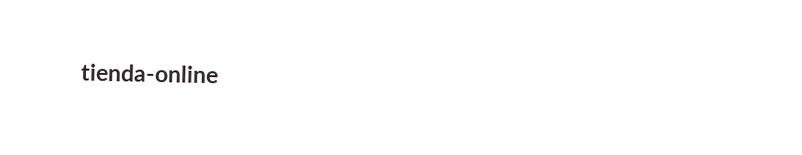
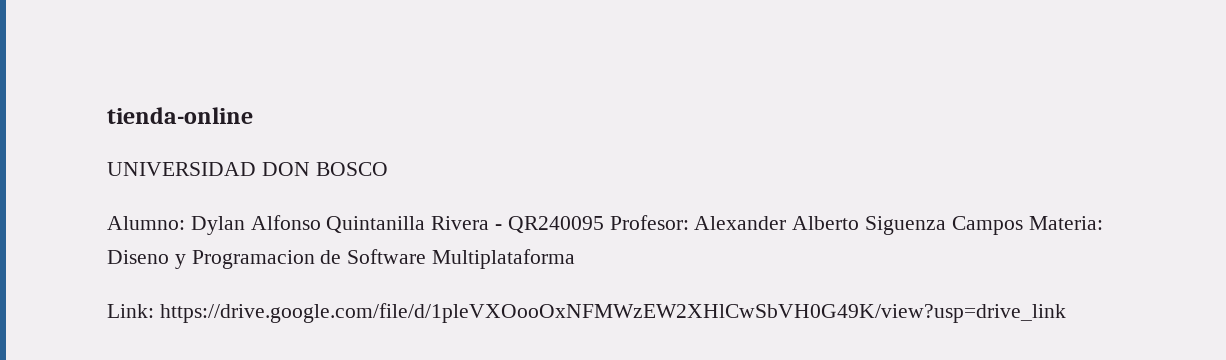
(219, 73) none -> [107,162,388,176] [107,215,1103,235] [107,249,576,269] [107,303,1066,323] // UNIVERSIDAD DON BOSCO // Alumno: Dylan Alfonso Quintanilla Rivera - QR240095 Profesor: Alexander Alberto Siguenza Campos Materia: Diseno y Programacion de Software Multiplataforma // Link: https://drive.google.com/file/d/1pleVXOooOxNFMWzEW2XHlCwSbVH0G49K/view?usp=drive_link

